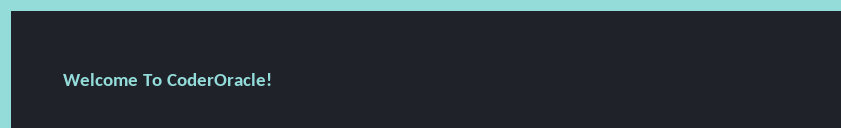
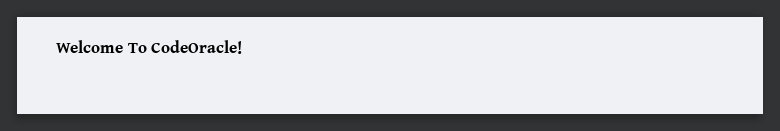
[167,73,273,86] CoderOracle! -> [151,40,243,54] CodeOracle!

